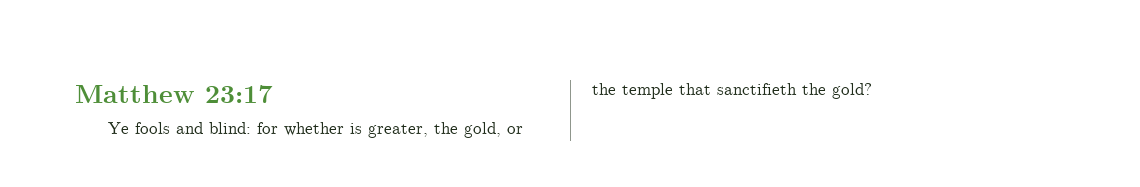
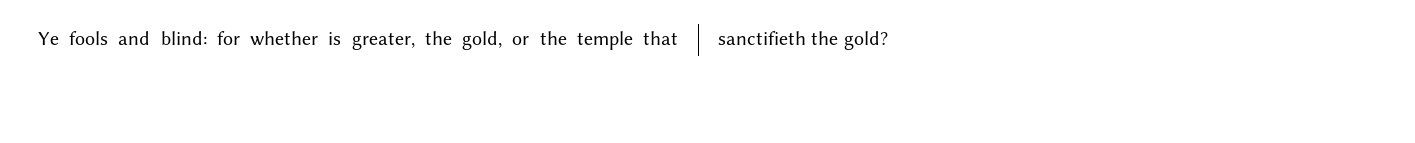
[75,85,273,103] Matthew 23:17 // -> (38, 38) none

